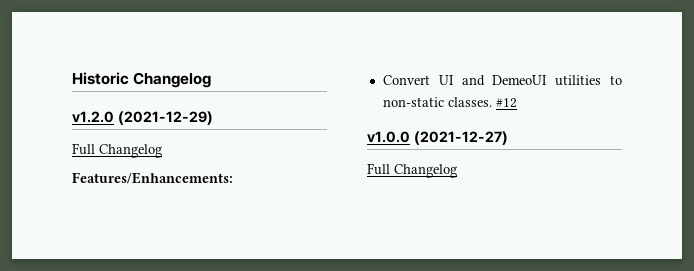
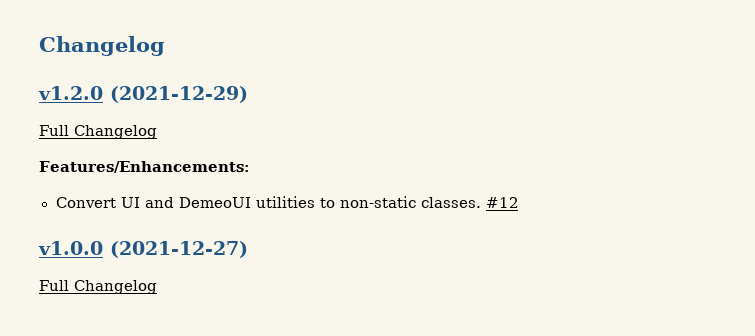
[72,72,129,85] Historic -> (39, 46) none

